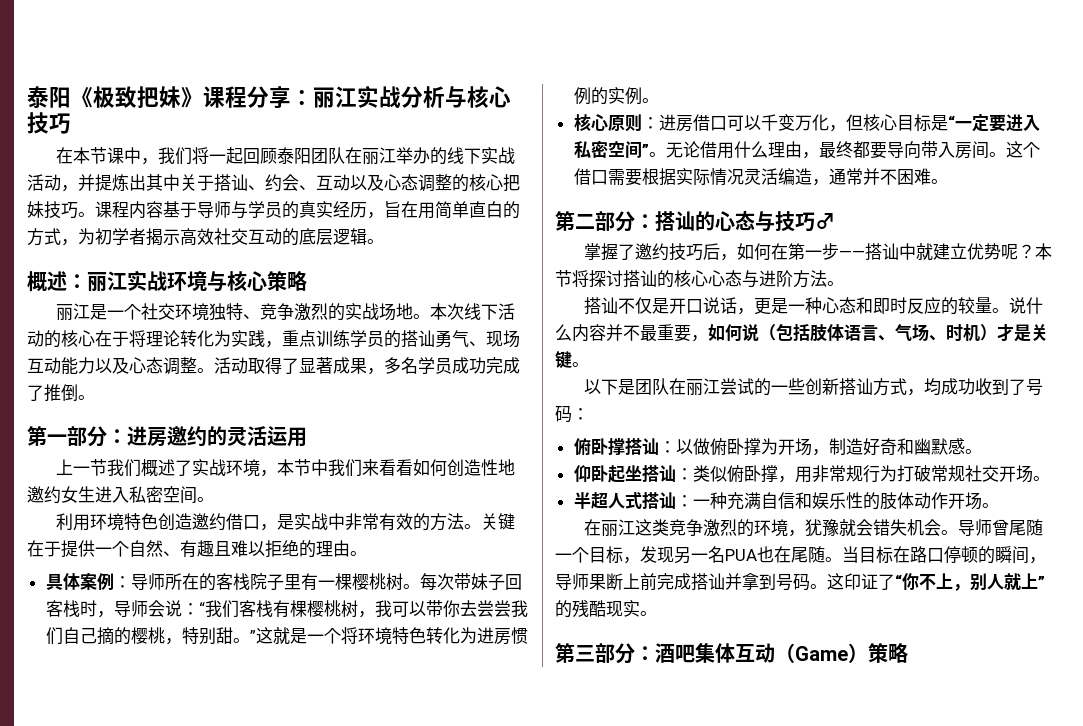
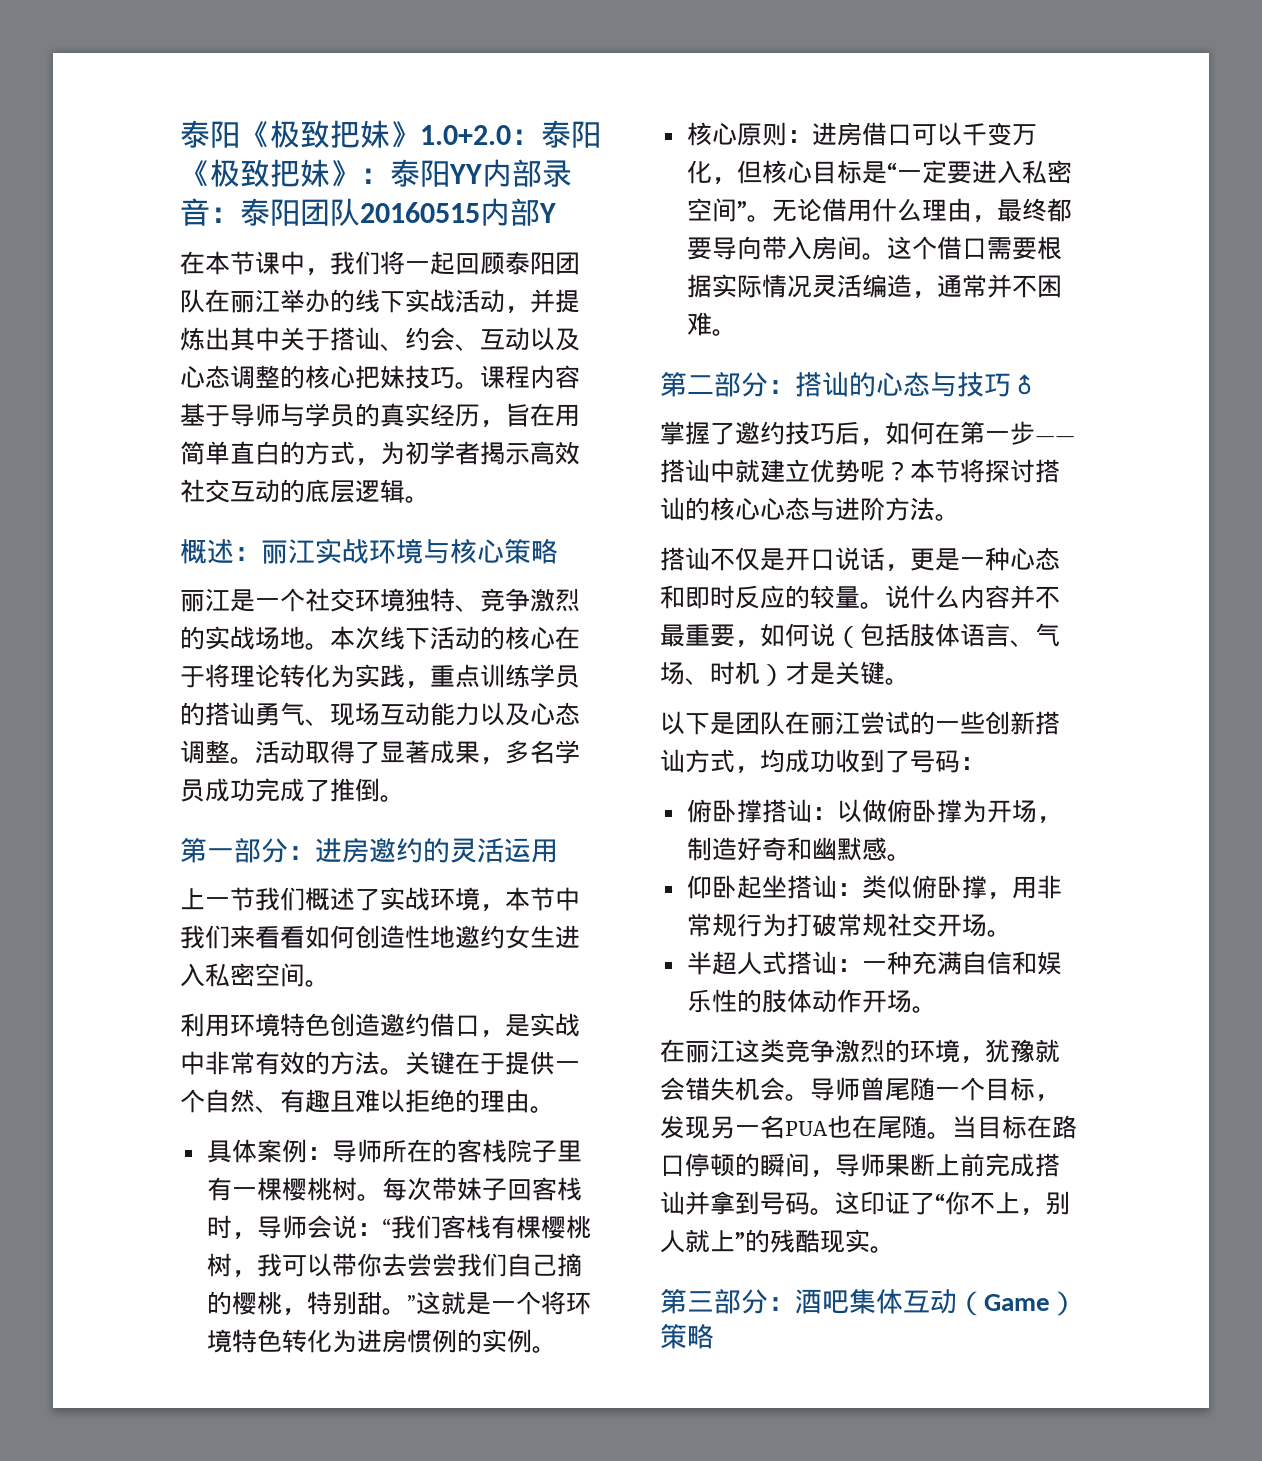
[27,85,511,109] [27,112,71,134] 泰阳《极致把妹》课程分享：丽江实战分析与核心技巧 -> [180,120,601,148] [180,159,572,187] [180,198,556,226] 泰阳《极致把妹》1.0+2.0：泰阳《极致把妹》：泰阳YY内部录音：泰阳团队20160515内部Y

